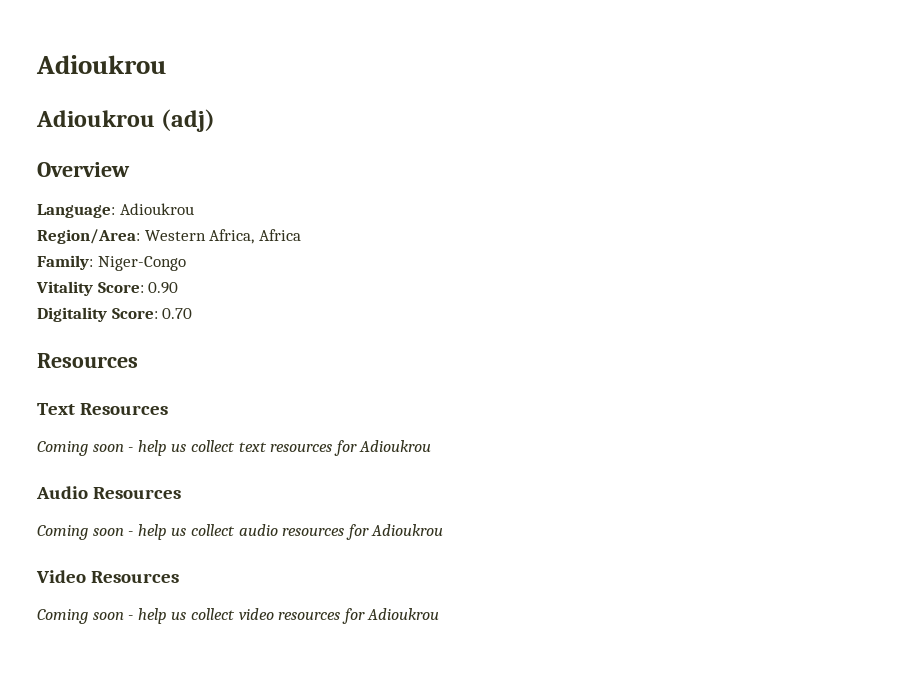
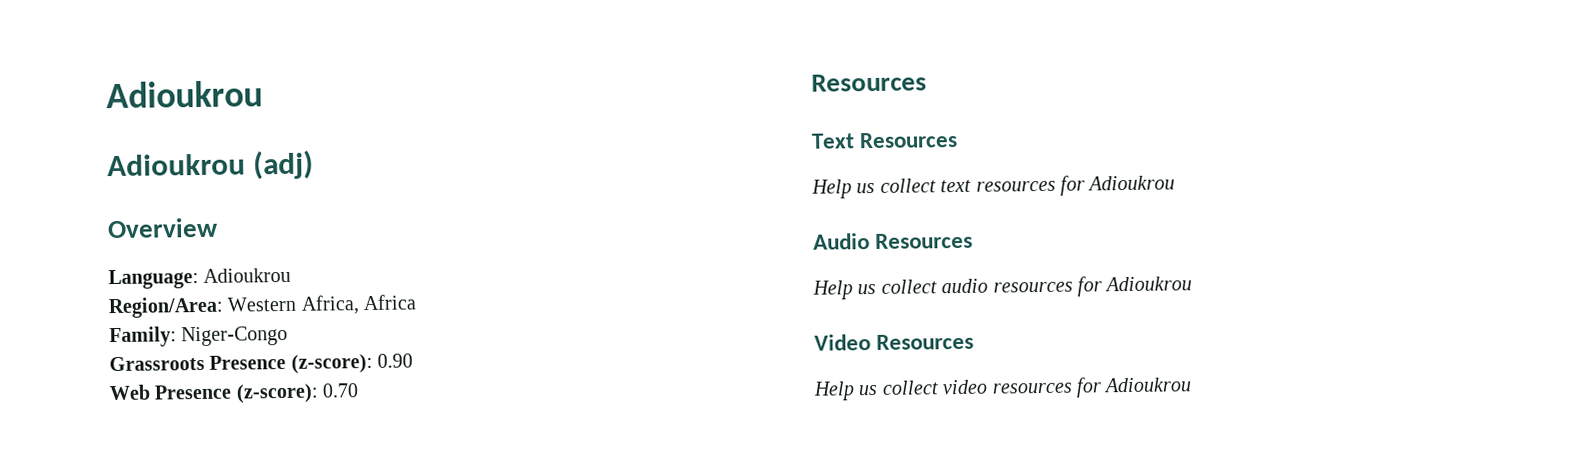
[36,281,179,296] [37,307,158,322] Vitality Score: 0.90 // Digitality Score: -> [109,353,414,374] [109,383,319,404] Grassroots Presence (z-score): 0.90 // Web Presence (z-score):
[37,440,167,456] Coming soon - help -> [811,179,852,199] Help
[37,524,167,540] Coming soon - help -> [812,280,853,300] Help
[37,608,167,624] Coming soon - help -> [813,381,855,401] Help

